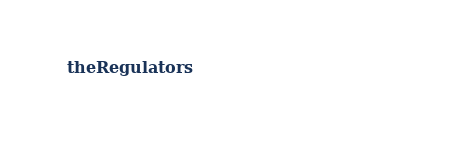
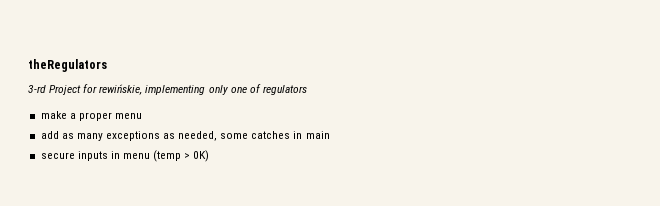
(193, 68) none -> [28,84,307,95] [40,111,142,121] [40,131,330,141] [40,150,210,162] // 3-rd Project for rewińskie, implementing only one of regulators // make a proper menu // add as many exceptions as needed, some catches in main // secure inputs in menu (temp > 0K)

